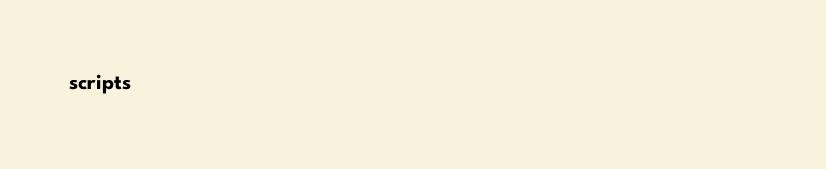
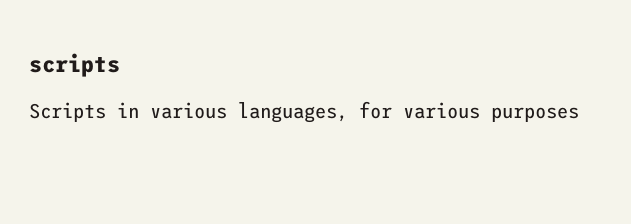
(131, 84) none -> [29,101,579,123] // Scripts in various languages, for various purposes

